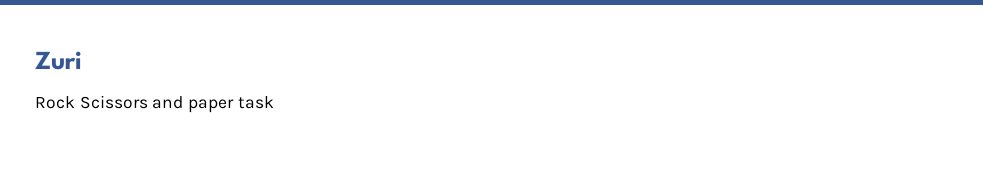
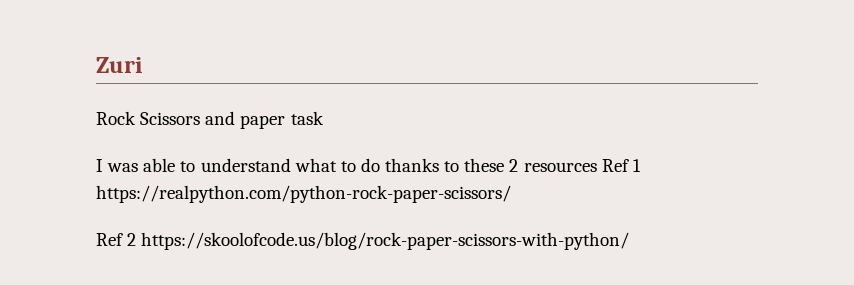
(274, 102) none -> [96,158,641,172] [96,185,511,203] [96,232,630,250] // I was able to understand what to do thanks to these 2 resources Ref 1 https://realpython.com/python-rock-paper-scissors/ // Ref 2 https://skoolofcode.us/blog/rock-paper-scissors-with-python/

